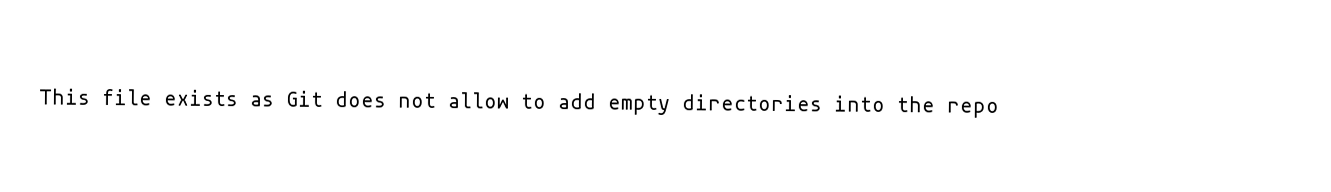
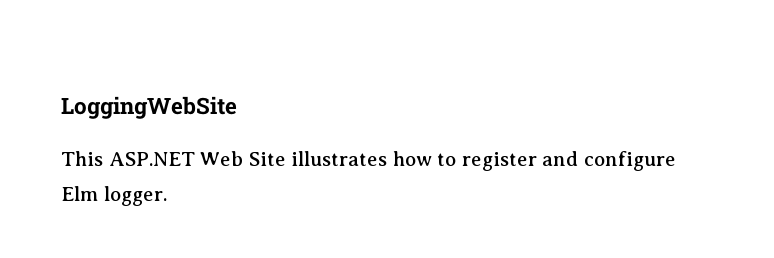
[38,88,999,118] This file exists as Git does not allow to add empty directories into the repo -> [61,96,237,119] [61,151,676,171] [61,186,167,206] LoggingWebSite // This ASP.NET Web Site illustrates how to register and configure Elm logger.

